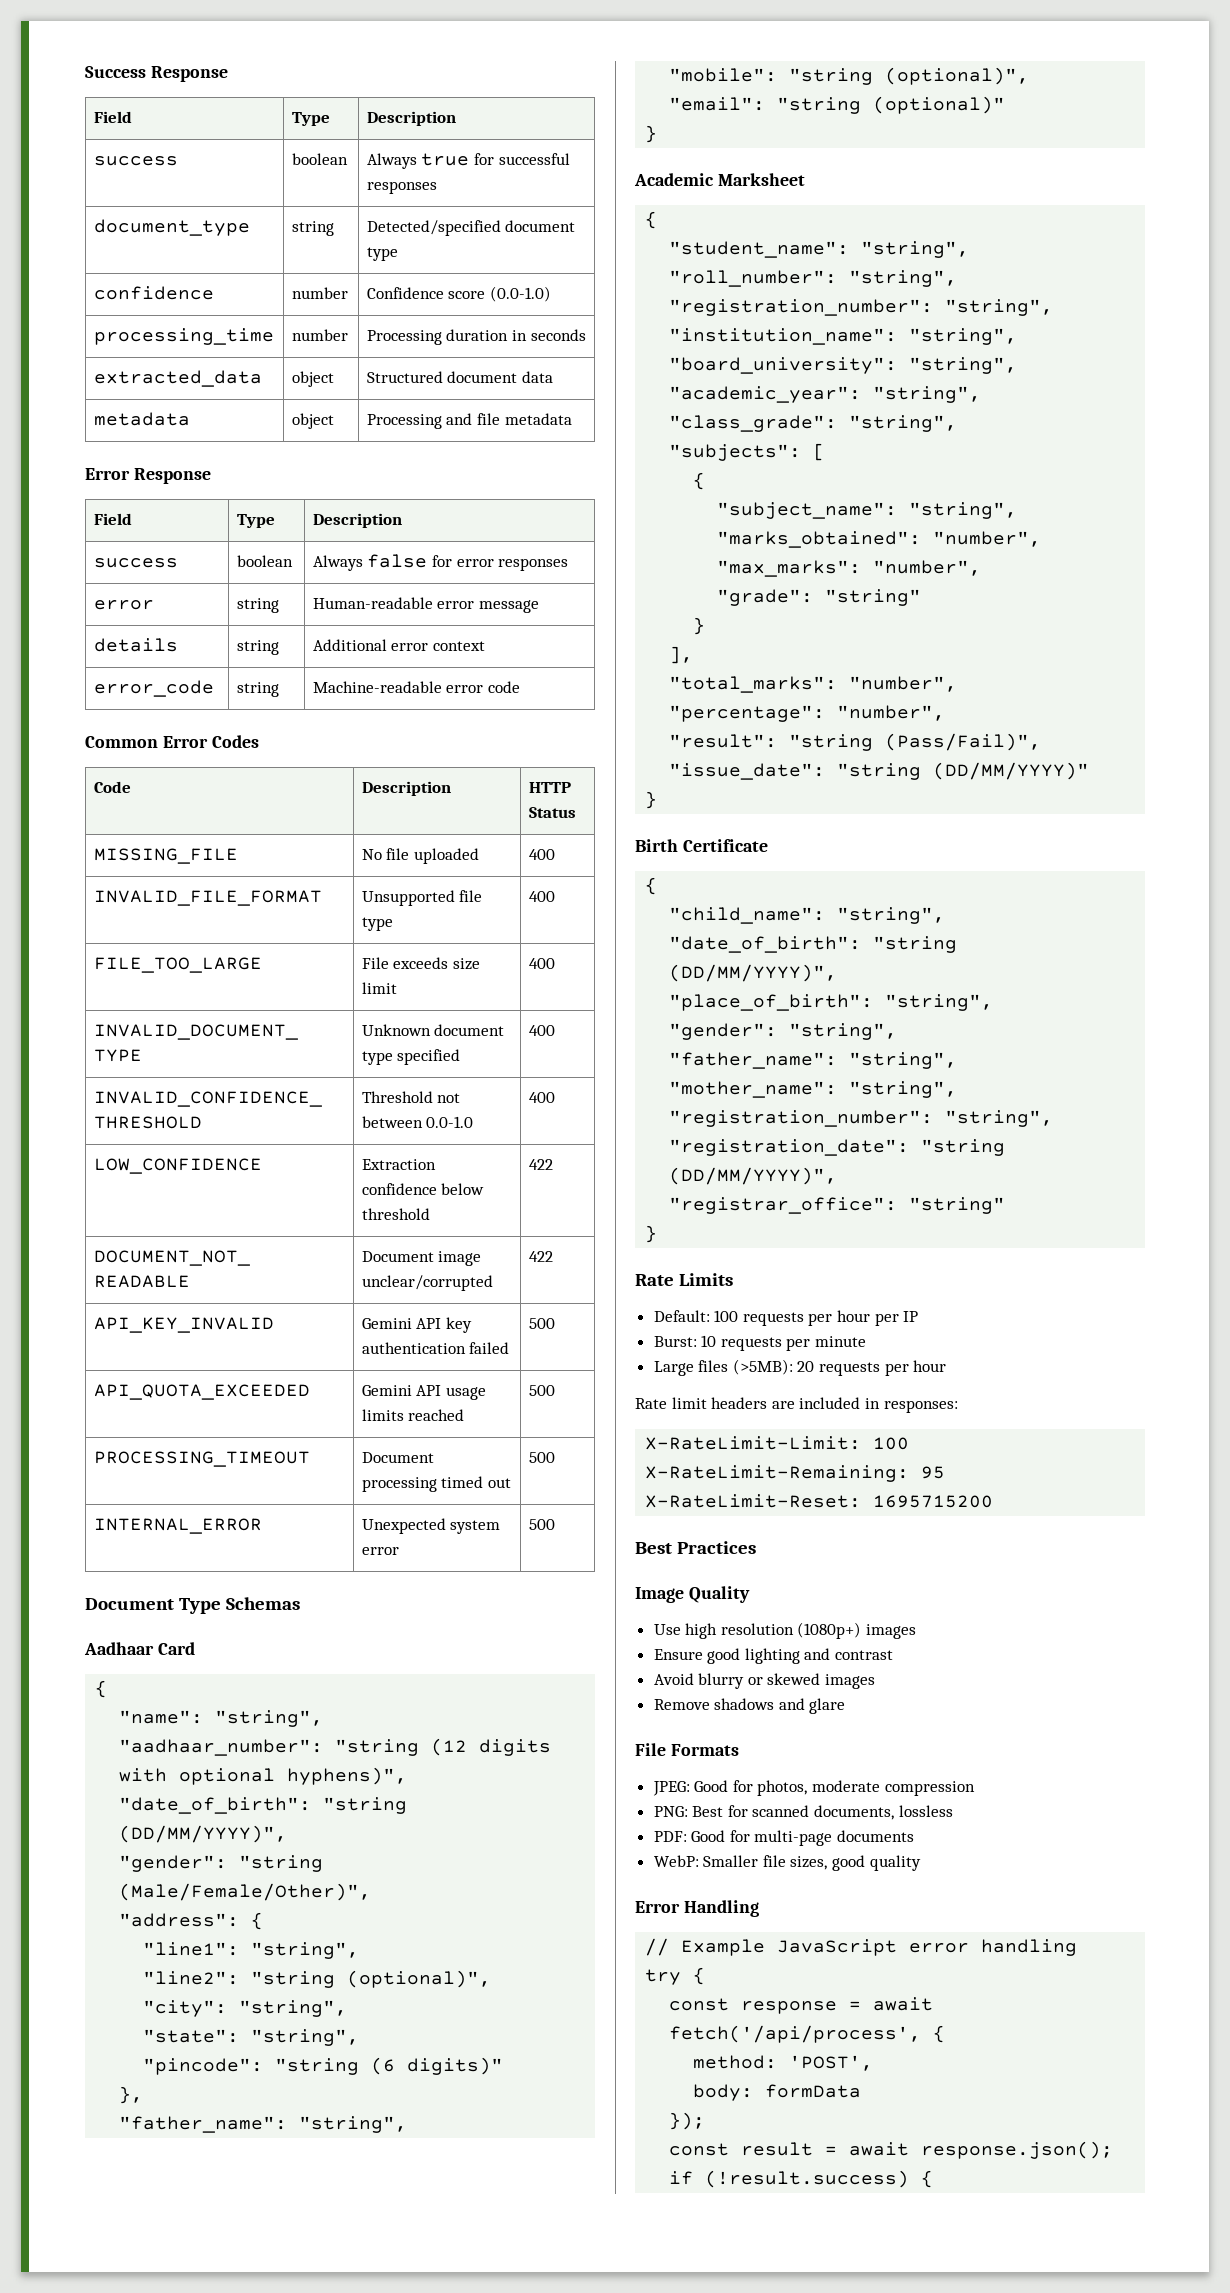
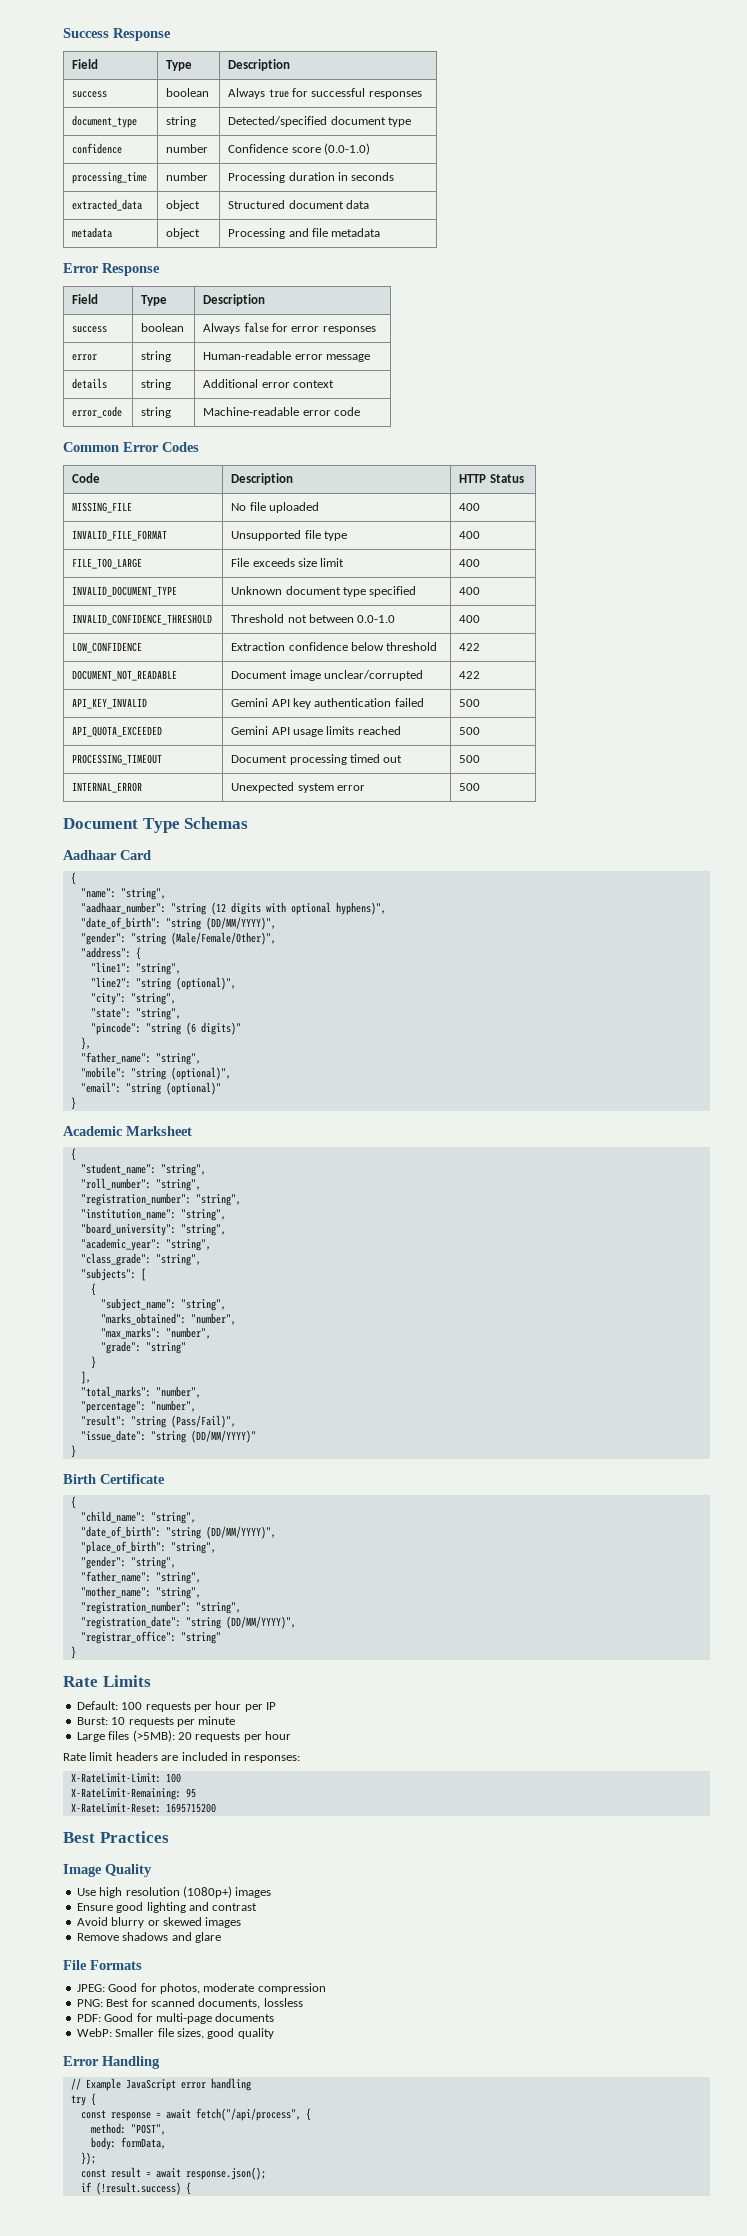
[669,2025,922,2043] fetch('/api/process', -> [195,2108,301,2121] fetch("/api/process",
[789,2055,874,2071] 'POST', -> [130,2124,166,2135] "POST",
[765,2084,862,2098] formData -> [120,2137,166,2149] formData,

